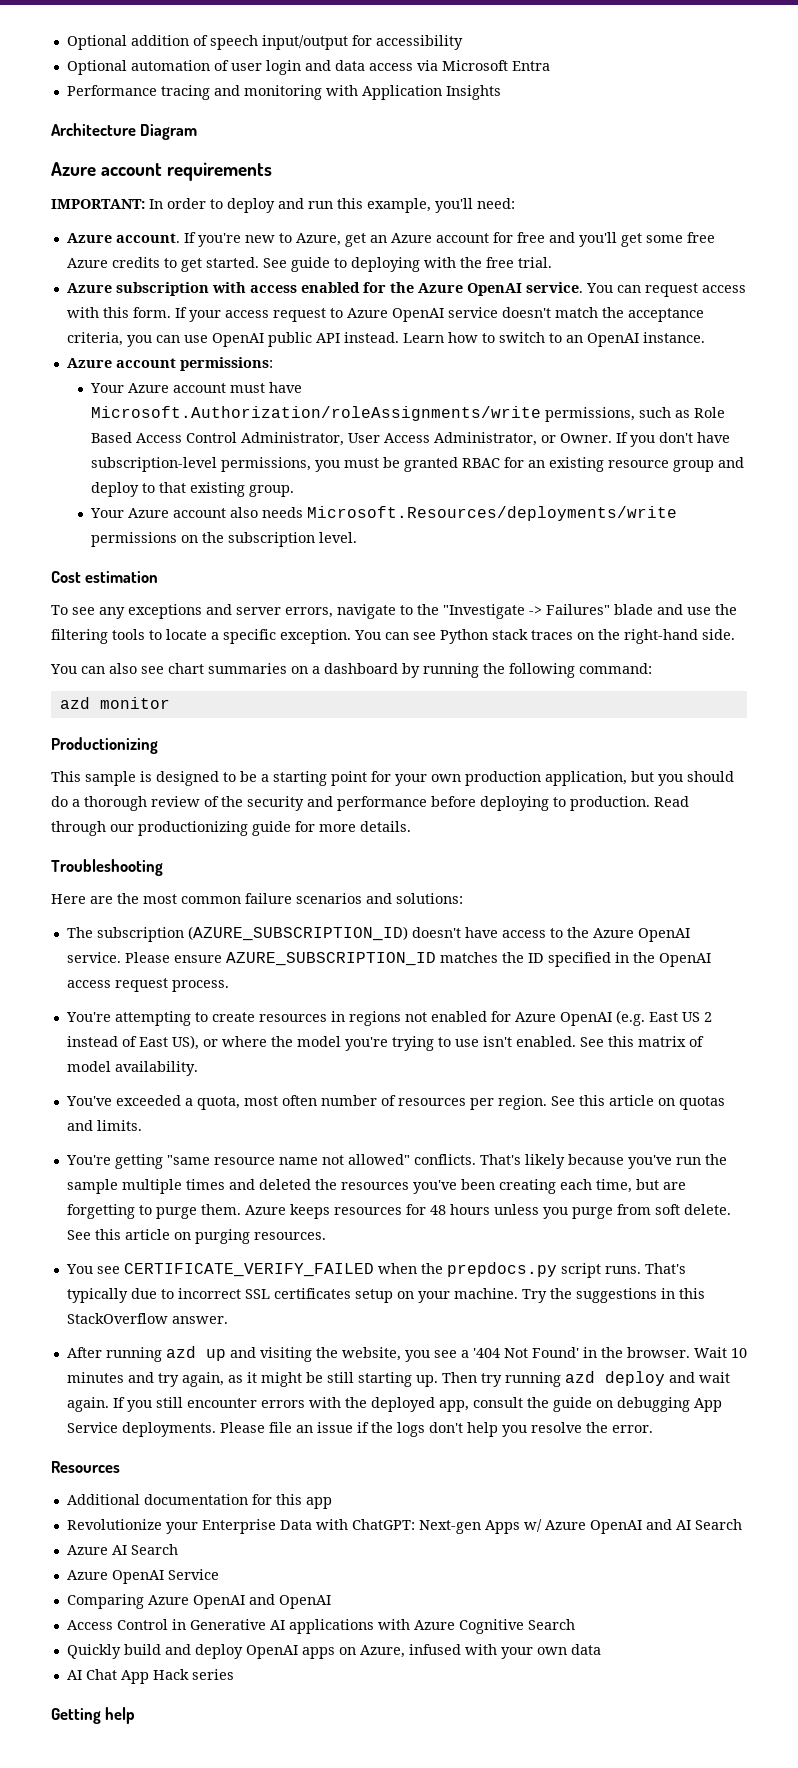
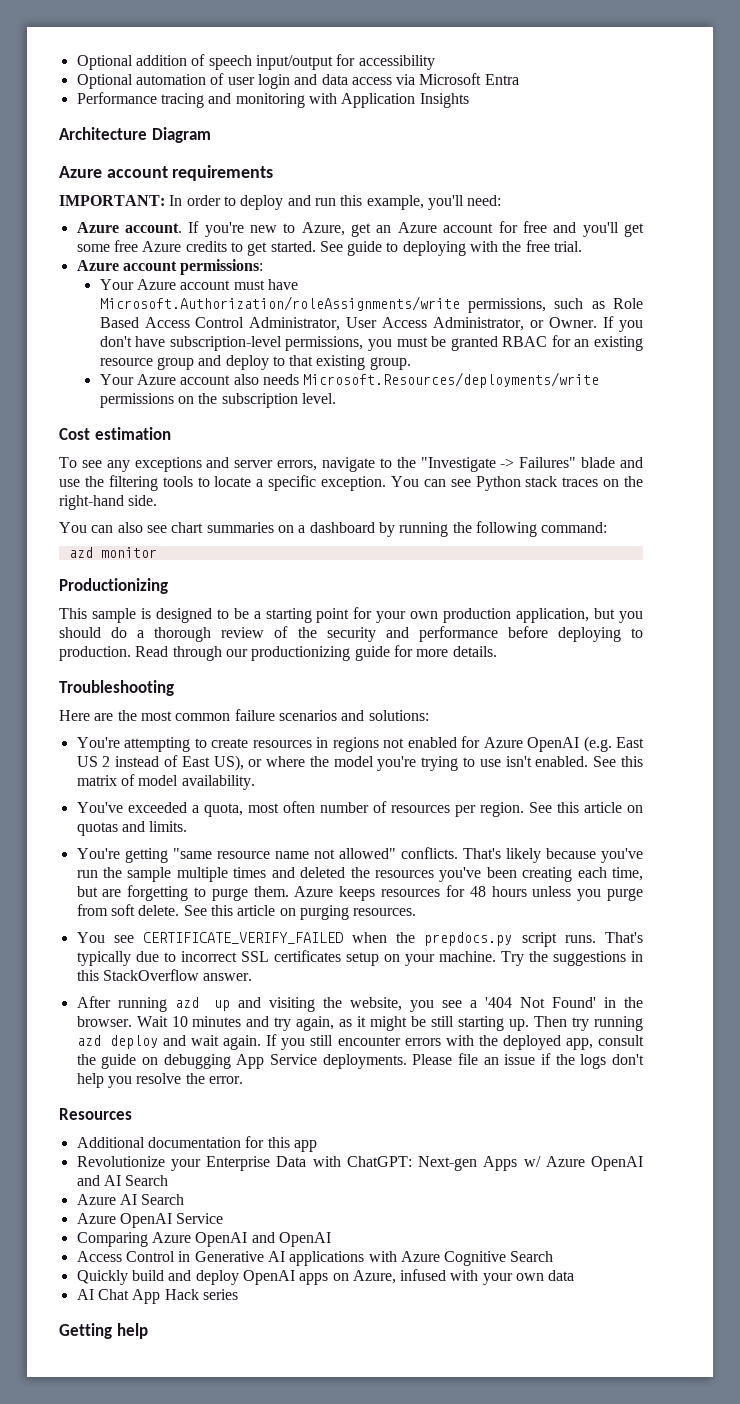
[66,282,746,297] [66,307,704,322] [66,332,705,347] // Azure subscription with access enabled for the Azure OpenAI service. You can request access with this form. If your access request to Azure OpenAI service doesn't match the acceptance criteria, you can use OpenAI public API instead. Learn how to switch to an OpenAI instance. -> (583, 246) none
[66,926,690,942] [66,952,711,967] [66,978,229,992] // The subscription (AZURE_SUBSCRIPTION_ID) doesn't have access to the Azure OpenAI service. Please ensure AZURE_SUBSCRIPTION_ID matches the ID specified in the OpenAI access request process. -> (429, 715) none

